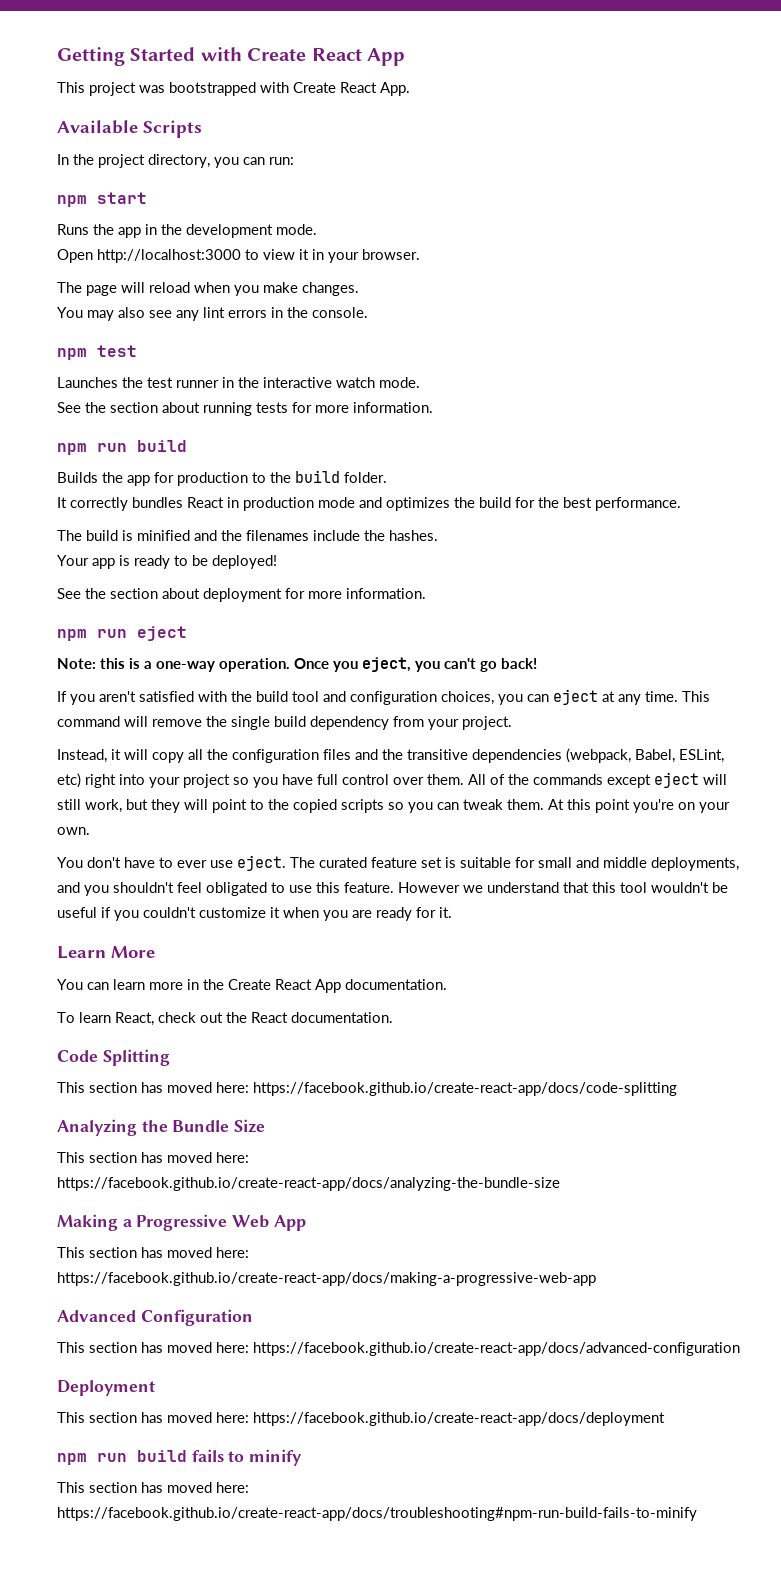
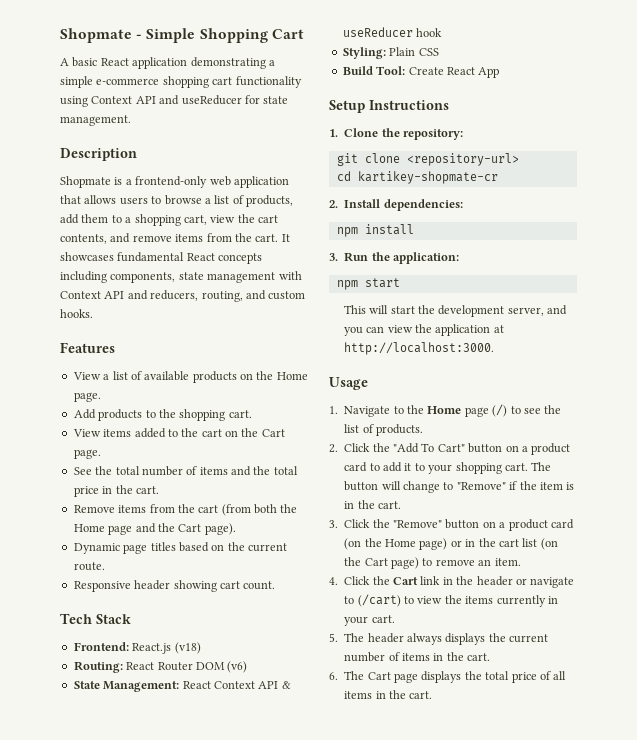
[57,47,405,66] [57,82,410,96] [57,120,202,138] [57,154,294,168] [57,192,147,207] [57,224,317,238] [57,249,420,263] [57,282,359,296] [57,307,368,321] [57,345,137,360] [57,377,420,388] [57,402,433,416] [57,440,187,455] [57,470,387,486] [57,497,681,511] [57,530,438,541] [57,555,277,569] [57,588,426,602] [57,626,187,641] [57,657,537,672] [57,689,710,705] [57,716,512,730] [57,748,724,763] [57,772,727,788] [57,799,730,813] [57,827,90,835] [57,855,739,871] [57,882,728,896] [57,907,452,921] [57,946,155,959] [57,979,447,993] [57,1012,393,1026] [57,1049,170,1066] [57,1082,677,1096] [57,1119,266,1136] [57,1152,249,1163] [57,1177,560,1191] [57,1214,306,1231] [57,1247,249,1258] [57,1272,596,1286] [57,1309,253,1326] [57,1342,740,1356] [57,1380,155,1396] [57,1412,665,1426] [57,1449,303,1466] [57,1482,249,1493] [57,1507,697,1521] Getting Started with Create React App // This project was bootstrapped with Create React App. // Available Scripts // In the project directory, you can run: // npm start // Runs the app in the development mode. // Open http://localhost:3000 to view it in your browser. // The page will reload when you make changes. // You may also see any lint errors in the console. // npm test // Launches the test runner in the interactive watch mode. // See the section about running tests for more information. // npm run build // Builds the app for production to the build folder. // It correctly bundles React in production mode and optimizes the build for the best performance. // The build is minified and the filenames include the hashes. // Your app is ready to be deployed! // See the section about deployment for more information. // npm run eject // Note: this is a one-way operation. Once you eject, you can't go back! // If you aren't satisfied with the build tool and configuration choices, you can eject at any time. This command will remove the single build dependency from your project. // Instead, it will copy all the configuration files and the transitive dependencies (webpack, Babel, ESLint, etc) right into your project so you have full control over them. All of the commands except eject will still work, but they will point to the copied scripts so you can tweak them. At this point you're on your own. // You don't have to ever use eject. The curated feature set is suitable for small and middle deployments, and you shouldn't feel obligated to use this feature. However we understand that this tool wouldn't be useful if you couldn't customize it when you are ready for it. // Learn More // You can learn more in the Create React App documentation. // To learn React, check out the React documentation. // Code Splitting // This section has moved here: https://facebook.github.io/create-react-app/docs/code-splitting // Analyzing the Bundle Size // This section has moved here: https://facebook.github.io/create-react-app/docs/analyzing-the-bundle-size // Making a Progressive Web App // This section has moved here: https://facebook.github.io/create-react-app/docs/making-a-progressive-web-app // Advanced Configuration // This section has moved here: https://facebook.github.io/create-react-app/docs/advanced-configuration // Deployment // This section has moved here: https://facebook.github.io/create-react-app/docs/deployment // npm run build fails to minify // This section has moved here: https://facebook.github.io/create-react-app/docs/troubleshooting#npm-run-build-fails-to-minify -> [60,28,304,43] [60,57,275,69] [60,76,302,88] [60,95,289,107] [60,115,131,126] [60,148,137,161] [60,176,289,188] [60,195,293,207] [60,214,278,226] [60,233,290,244] [60,252,263,264] [60,271,302,283] [60,290,306,302] [60,309,93,318] [60,342,115,353] [72,371,308,383] [73,392,101,402] [73,409,252,421] [72,428,285,438] [73,449,101,459] [73,466,298,476] [73,485,159,497] [73,504,298,516] [73,523,236,535] [73,542,287,554] [73,562,105,571] [73,580,276,592] [60,613,131,624] [73,642,201,654] [73,661,248,673] [73,681,291,692] [342,27,443,37] [342,47,439,59] [342,66,500,78] [329,100,449,113] [329,128,463,140] [336,153,519,166] [336,171,498,184] [329,199,463,211] [336,224,414,237] [329,252,459,264] [336,278,400,290] [343,305,568,317] [343,324,504,336] [343,342,494,355] [329,377,368,390] [329,404,562,417] [344,424,423,436] [329,443,571,455] [344,462,552,474] [344,481,575,493] [344,500,401,509] [329,519,574,531] [344,538,558,550] [344,557,521,569] [329,576,575,588] [344,594,558,607] [344,615,395,626] [329,633,549,645] [344,652,491,662] [329,671,567,683] [344,690,433,699] Shopmate - Simple Shopping Cart // A basic React application demonstrating a simple e-commerce shopping cart functionality using Context API and useReducer for state management. // Description // Shopmate is a frontend-only web application that allows users to browse a list of products, add them to a shopping cart, view the cart contents, and remove items from the cart. It showcases fundamental React concepts including components, state management with Context API and reducers, routing, and custom hooks. // Features // View a list of available products on the Home page. // Add products to the shopping cart. // View items added to the cart on the Cart page. // See the total number of items and the total price in the cart. // Remove items from the cart (from both the Home page and the Cart page). // Dynamic page titles based on the current route. // Responsive header showing cart count. // Tech Stack // Frontend: React.js (v18) // Routing: React Router DOM (v6) // State Management: React Context API & useReducer hook // Styling: Plain CSS // Build Tool: Create React App // Setup Instructions // 1. Clone the repository: // git clone <repository-url> // cd kartikey-shopmate-cr // 2. Install dependencies: // npm install // 3. Run the application: // npm start // This will start the development server, and you can view the application at http://localhost:3000. // Usage // 1. Navigate to the Home page (/) to see the list of products. // 2. Click the "Add To Cart" button on a product card to add it to your shopping cart. The button will change to "Remove" if the item is in the cart. // 3. Click the "Remove" button on a product card (on the Home page) or in the cart list (on the Cart page) to remove an item. // 4. Click the Cart link in the header or navigate to (/cart) to view the items currently in your cart. // 5. The header always displays the current number of items in the cart. // 6. The Cart page displays the total price of all items in the cart.

